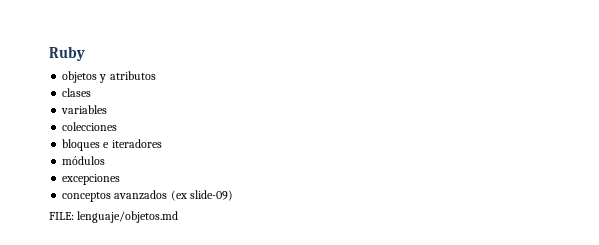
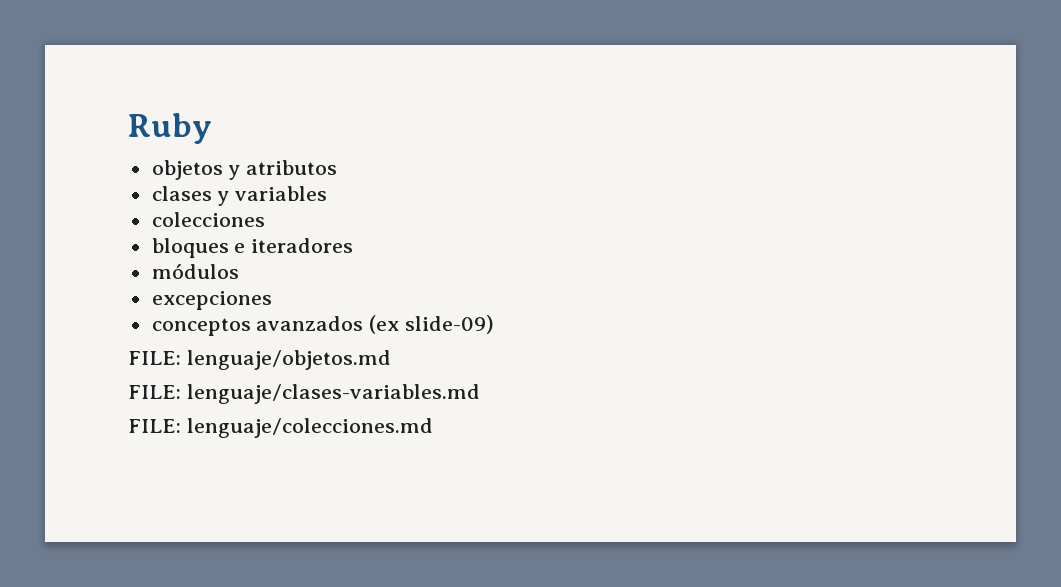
(92, 92) // -> [217,191,230,206] y
(179, 217) none -> [128,384,480,404] [128,418,433,438] // FILE: lenguaje/clases-variables.md // FILE: lenguaje/colecciones.md

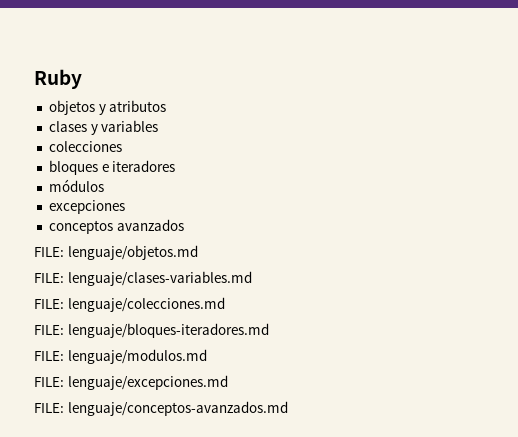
[369,315,495,334] (ex slide-09) -> (184, 225) none
(433, 428) none -> [34,323,269,338] [34,349,207,364] [34,375,228,390] [34,401,288,416] // FILE: lenguaje/bloques-iteradores.md // FILE: lenguaje/modulos.md // FILE: lenguaje/excepciones.md // FILE: lenguaje/conceptos-avanzados.md

